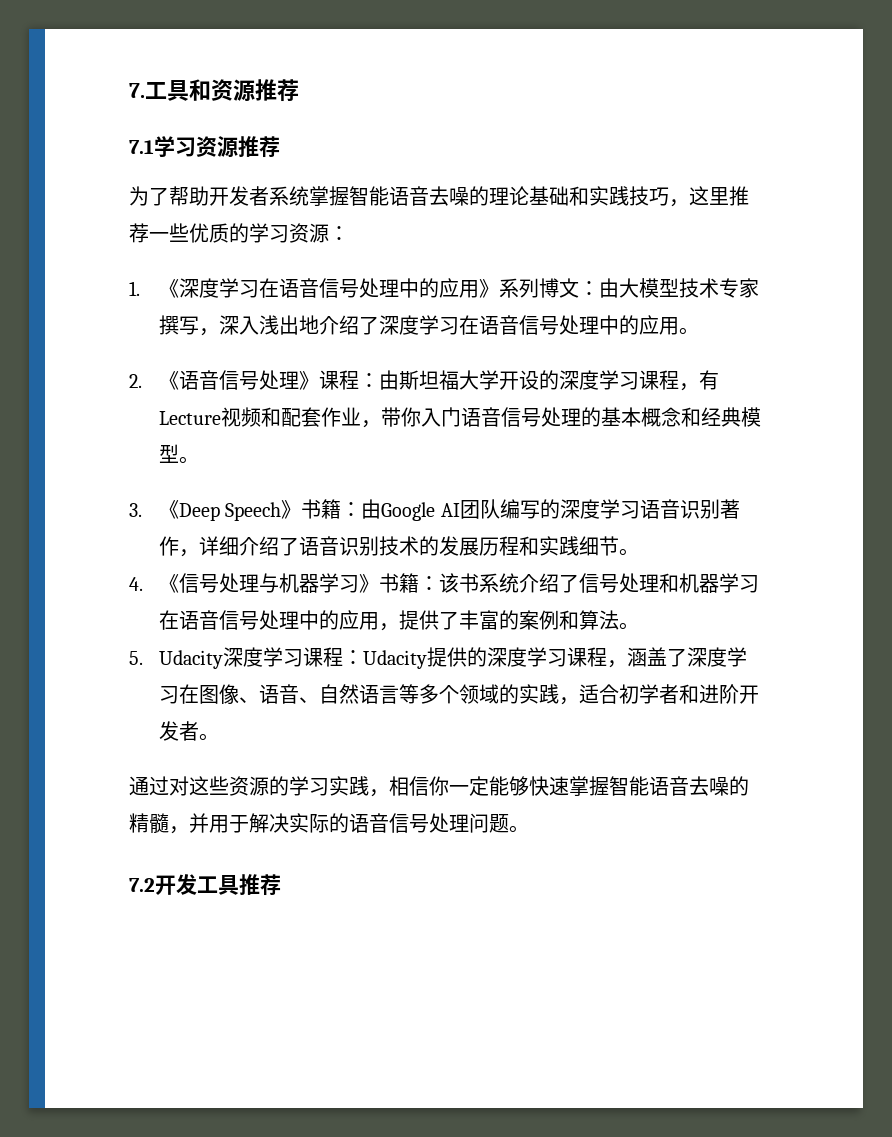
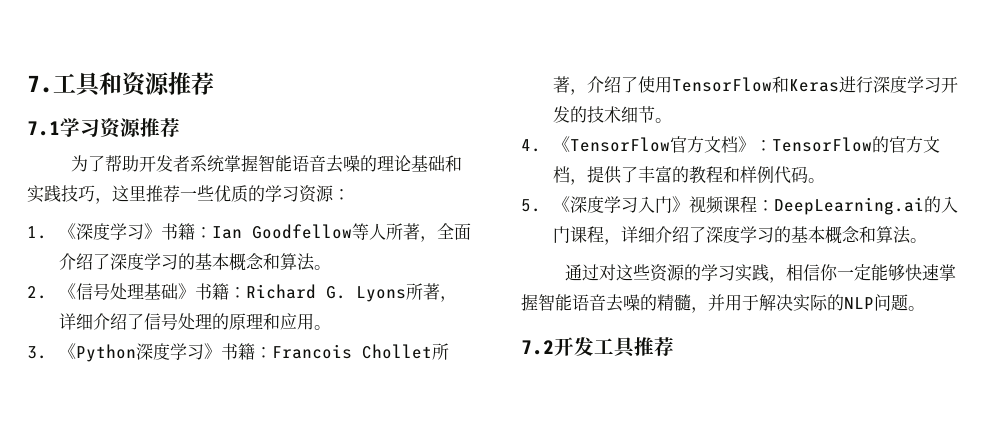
[258,278,759,298] [158,315,699,336] [129,370,719,391] [158,407,761,428] [158,444,199,464] [129,499,740,521] [158,536,639,557] [129,577,143,591] 在语音信号处理中的应用》系列博文：由大模型技术专家撰写，深入浅出地介绍了深度学习在语音信号处理中的应用。 // 2.《语音信号处理》课程：由斯坦福大学开设的深度学习课程，有Lecture视频和配套作业，带你入门语音信号处理的基本概念和经典模型。 // 3.《Deep Speech》书籍：由Google AI团队编写的深度学习语音识别著作，详细介绍了语音识别技术的发展历程和实践细节。 // 4. -> [144,223,472,242] [59,253,332,271] [27,286,47,299] 》书籍：Ian Goodfellow等人所著，全面介绍了深度学习的基本概念和算法。 // 2.
[258,573,759,593] [158,610,619,631] 与机器学习》书籍：该书系统介绍了信号处理和机器学习在语音信号处理中的应用，提供了丰富的案例和算法 -> [144,283,458,302] [59,313,332,330] [27,343,450,362] [553,76,959,95] [553,106,673,123] [521,136,941,153] [553,166,809,185] 基础》书籍：Richard G. Lyons所著，详细介绍了信号处理的原理和应用。 // 3.《Python深度学习》书籍：Francois Chollet所著，介绍了使用TensorFlow和Keras进行深度学习开发的技术细节。 // 4.《TensorFlow官方文档》：TensorFlow的官方文档，提供了丰富的教程和样例代码
[158,647,747,669] [158,684,759,705] [158,721,199,741] Udacity深度学习课程：Udacity提供的深度学习课程，涵盖了深度学习在图像、语音、自然语言等多个领域的实践，适合初学者和进阶开发者 -> [553,196,959,215] [553,226,912,245] 《深度学习入门》视频课程：DeepLearning.ai的入门课程，详细介绍了深度学习的基本概念和算法
[349,813,469,833] 语音信号处理 -> [844,297,874,309] NLP

